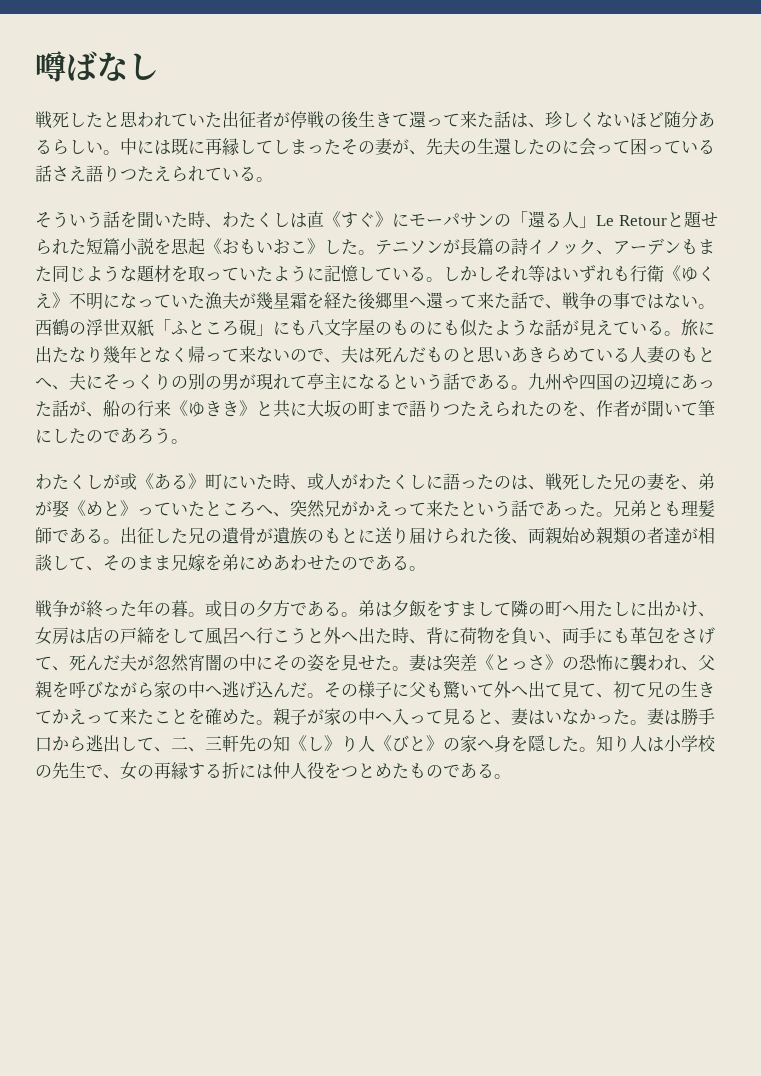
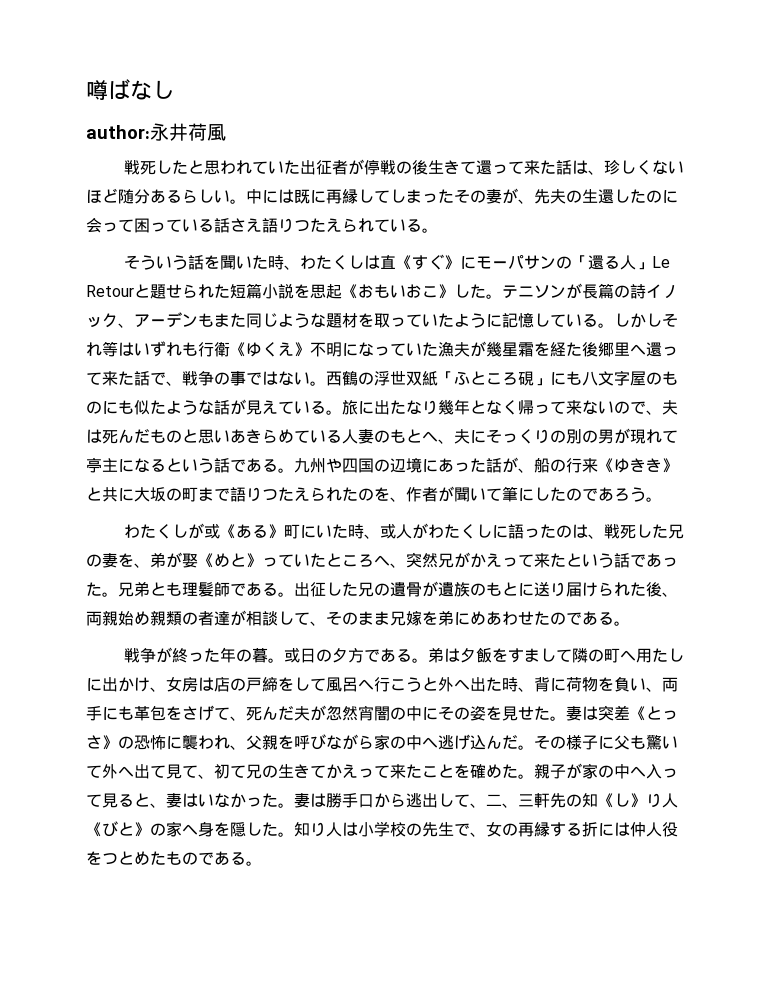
(159, 66) none -> [86,123,226,141] // author:永井荷風

